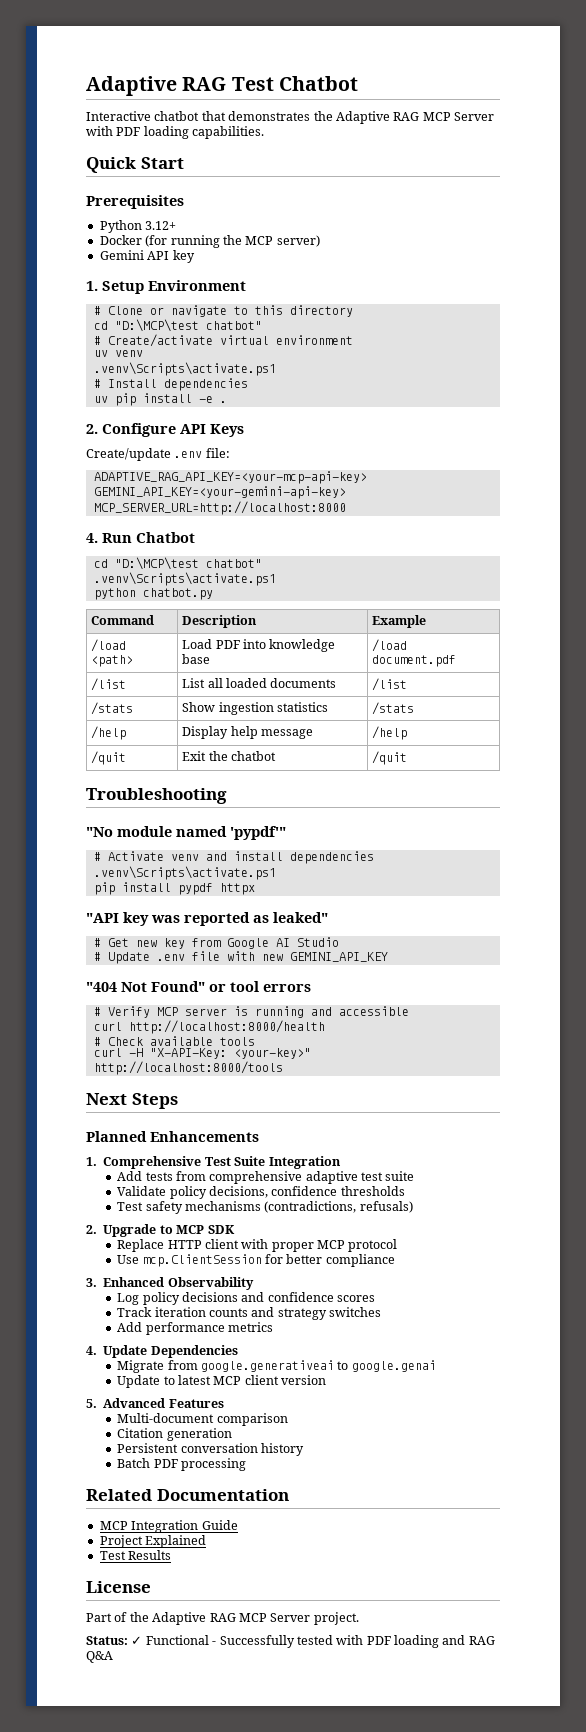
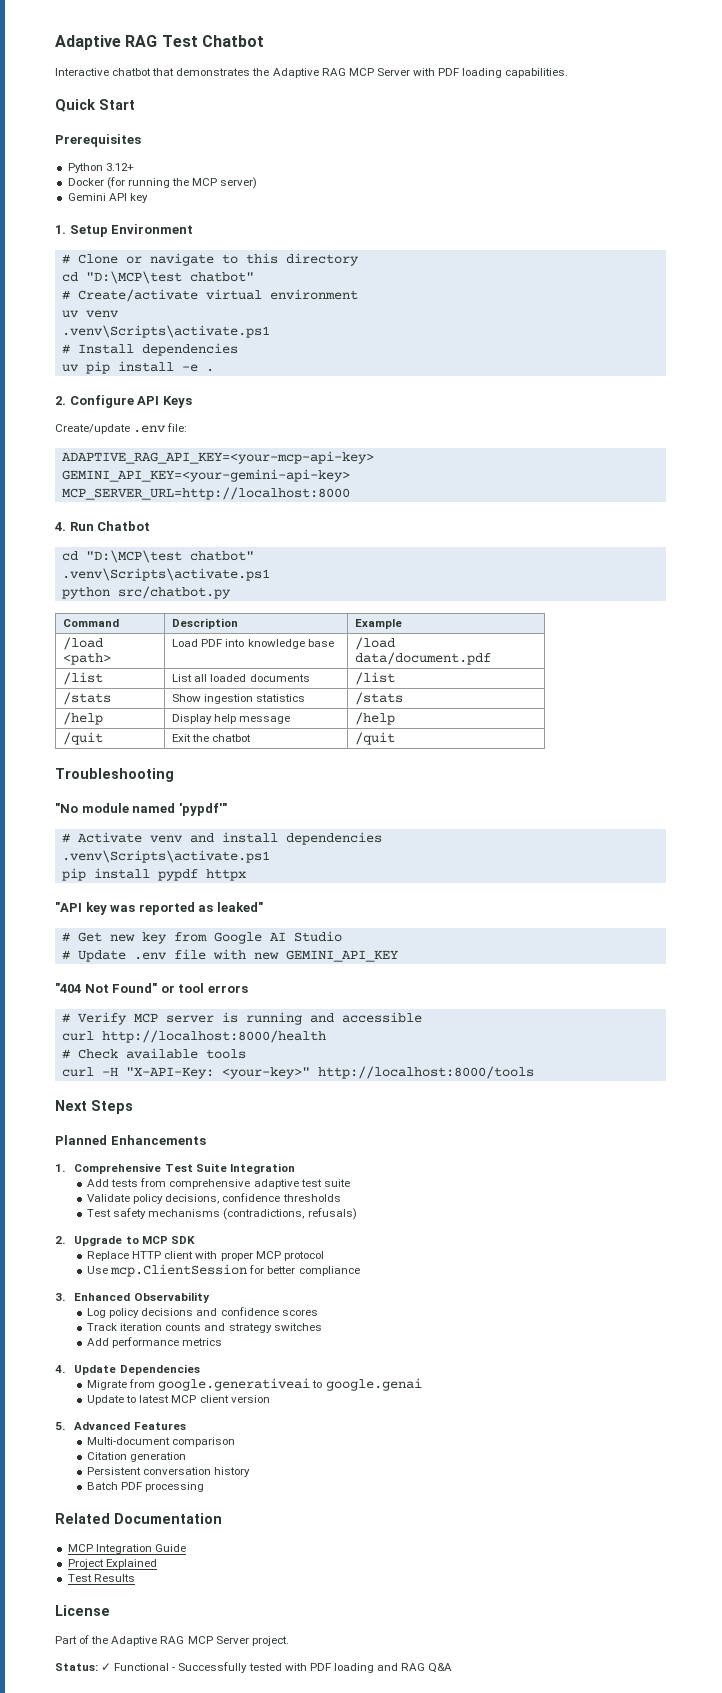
[142,588,213,600] chatbot.py -> [117,586,231,599] src/chatbot.py
[372,655,457,667] document.pdf -> [355,652,492,665] data/document.pdf

